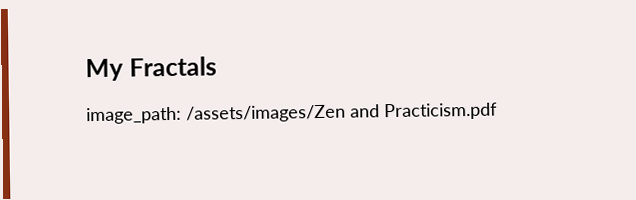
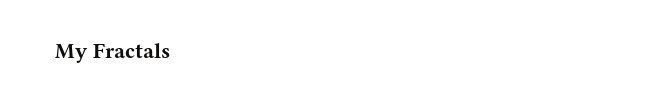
[86,102,498,125] // image_path: /assets/images/Zen and Practicism.pdf -> (170, 50) none

